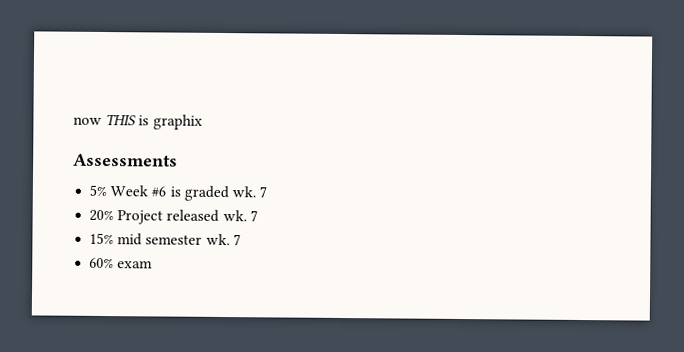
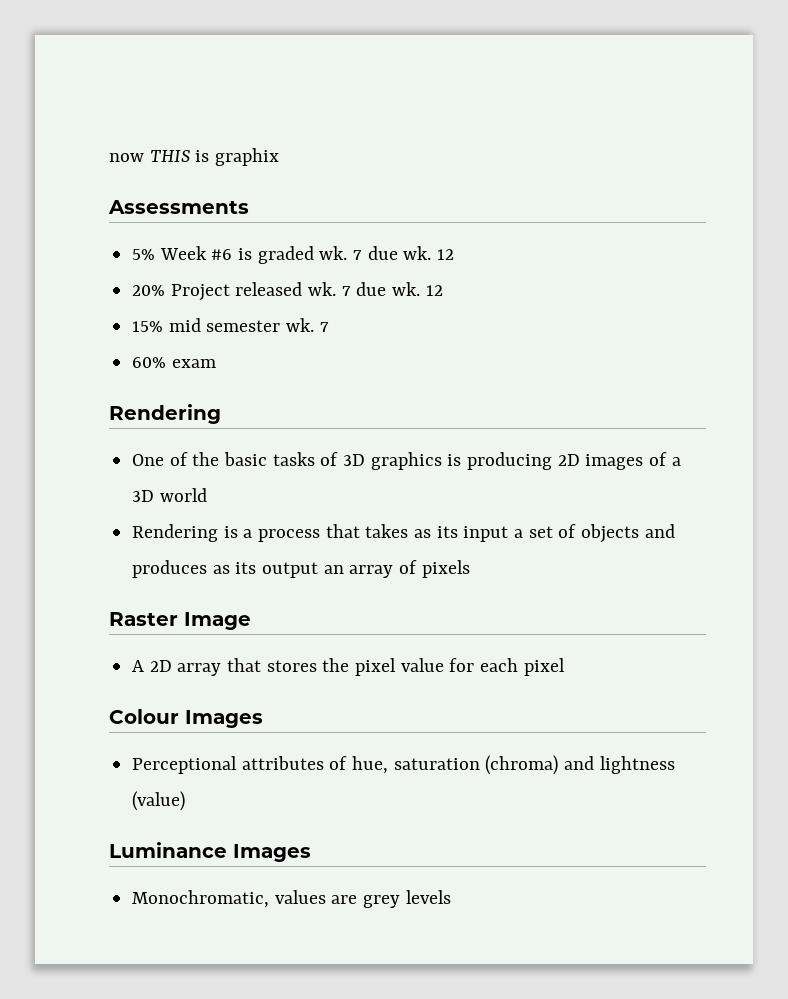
(268, 192) none -> [367,246,455,260] due wk. 12
(258, 216) none -> [356,282,443,296] due wk. 12
(154, 264) none -> [109,404,221,424] [132,452,681,470] [132,488,207,502] [132,524,675,543] [132,560,470,578] [109,612,251,630] [132,658,565,676] [109,709,263,728] [132,755,675,775] [132,791,186,811] [109,842,311,862] [132,890,451,908] // Rendering // One of the basic tasks of 3D graphics is producing 2D images of a 3D world // Rendering is a process that takes as its input a set of objects and produces as its output an array of pixels // Raster Image // A 2D array that stores the pixel value for each pixel // Colour Images // Perceptional attributes of hue, saturation (chroma) and lightness (value) // Luminance Images // Monochromatic, values are grey levels

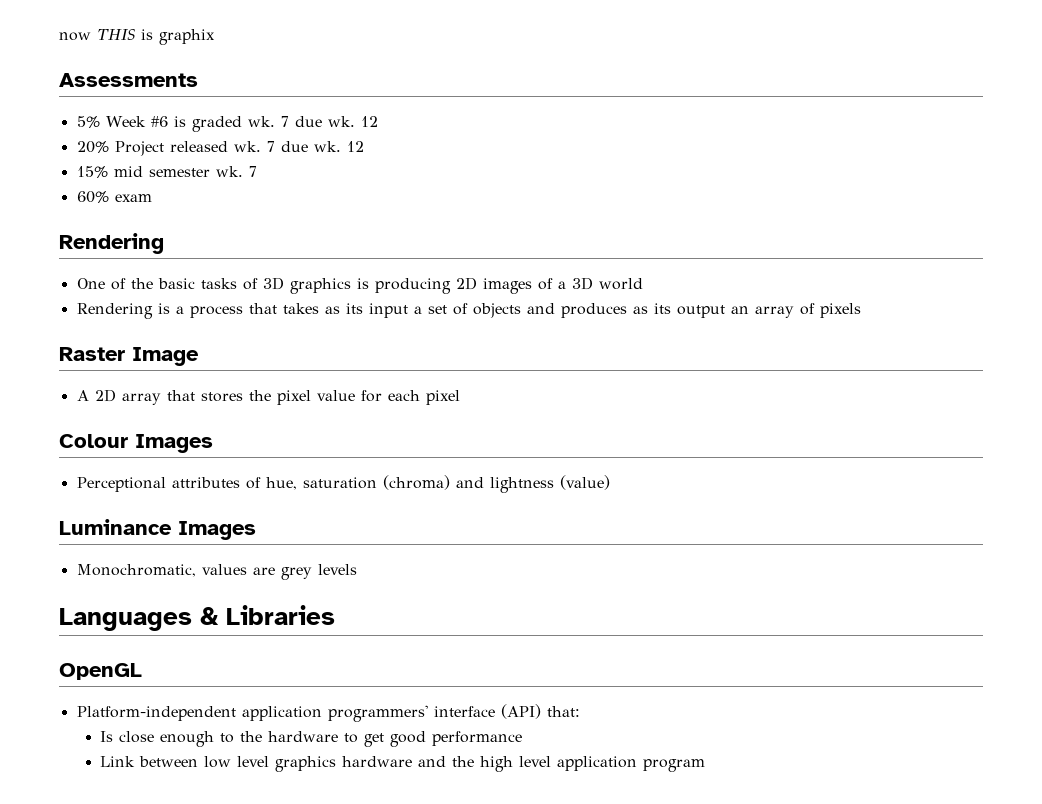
(451, 897) none -> [59,605,335,631] [59,663,142,680] [76,704,580,722] [99,731,522,747] [99,756,705,772] // Languages & Libraries // OpenGL // Platform-independent application programmers' interface (API) that: // Is close enough to the hardware to get good performance // Link between low level graphics hardware and the high level application program

